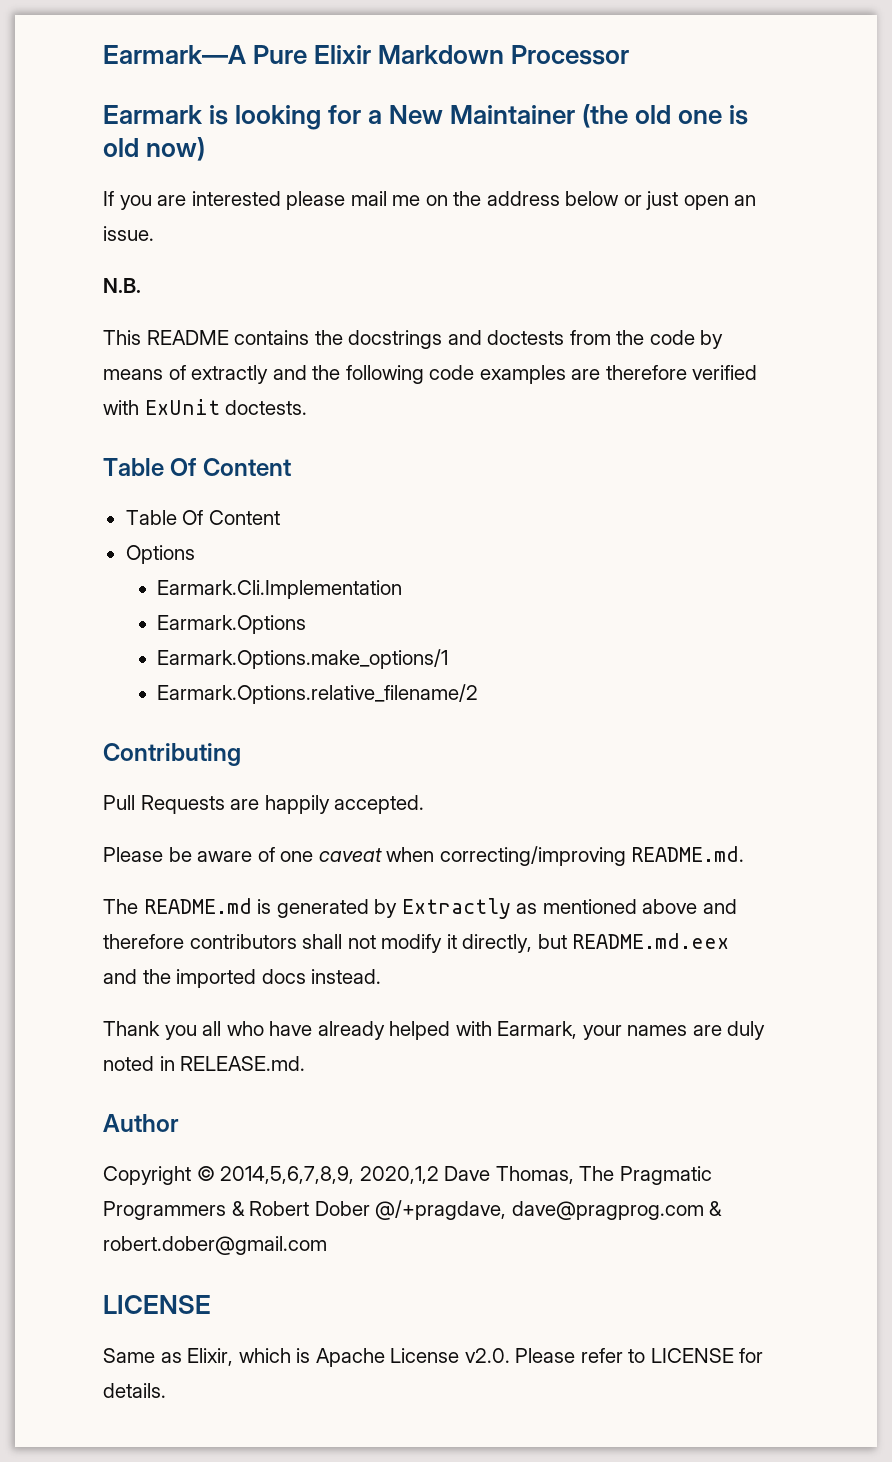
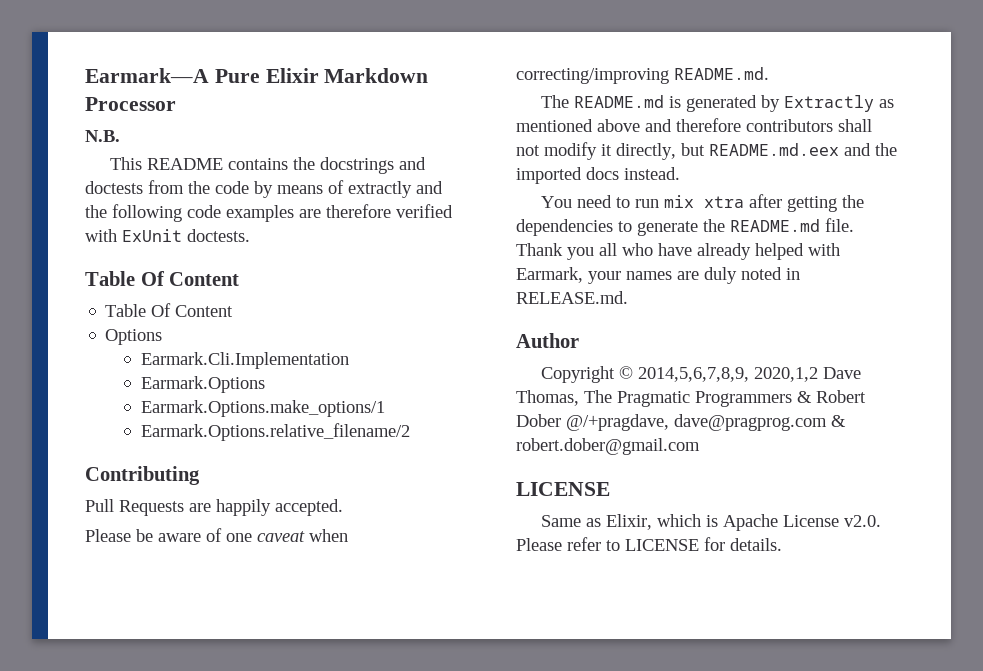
[103,104,749,130] [103,137,206,161] [103,191,757,210] [103,226,154,241] // Earmark is looking for a New Maintainer (the old one is old now) // If you are interested please mail me on the address below or just open an issue. -> (176, 104) none
(382, 976) none -> [541,194,865,212] [516,218,854,236] You need to run mix xtra after getting the dependencies to generate the README.md file.

